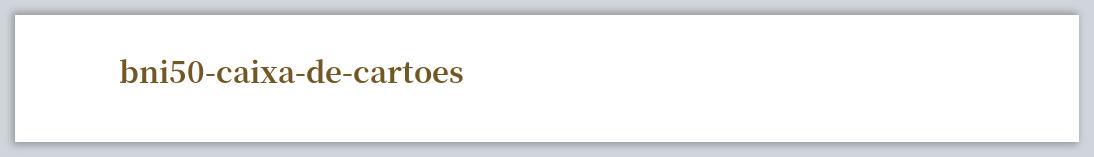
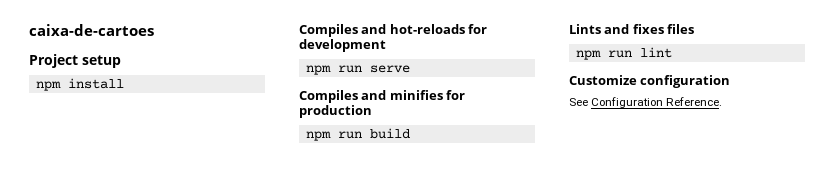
[119,59,464,83] bni50-caixa-de-cartoes -> [29,24,154,36] [29,54,121,68] [35,78,124,91] [299,24,488,37] [299,39,386,52] [305,65,410,75] [299,90,466,103] [299,105,372,118] [305,128,410,141] [569,24,695,34] [575,47,672,60] [569,75,731,88] [569,97,723,108] caixa-de-cartoes // Project setup // npm install // Compiles and hot-reloads for development // npm run serve // Compiles and minifies for production // npm run build // Lints and fixes files // npm run lint // Customize configuration // See Configuration Reference.

